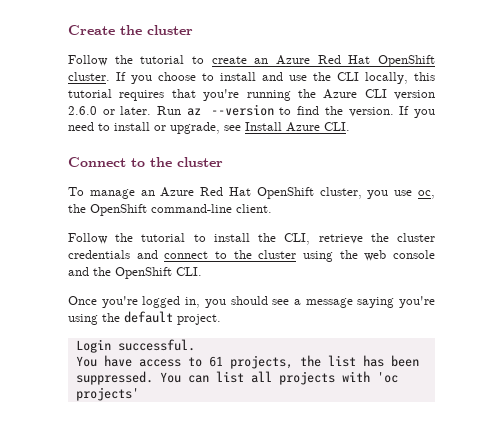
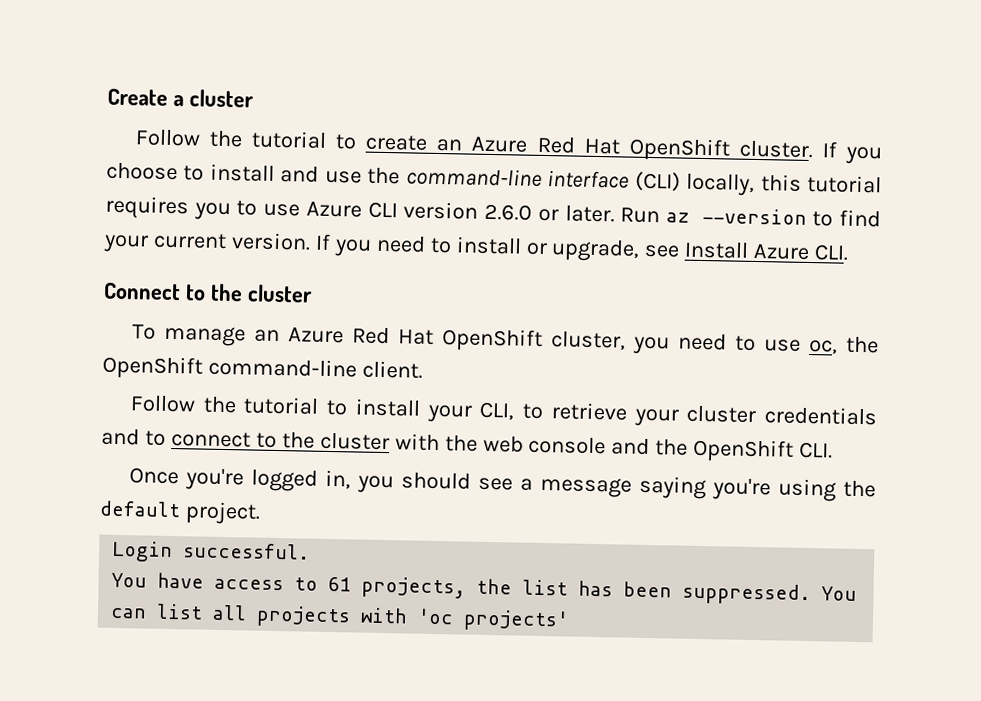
[120,25,142,35] the -> [172,94,184,107] a
[337,72,359,81] CLI -> [405,167,681,192] command-line interface (CLI)
[171,89,316,101] that you're running the -> [193,200,301,221] you to use
[324,106,343,115] the -> [103,232,227,253] your current
(389, 194) none -> [677,333,756,351] need to
[258,233,389,245] the CLI, retrieve the -> [426,401,679,427] your CLI, to retrieve your
(158, 254) none -> [144,430,166,446] to
[303,251,333,262] using -> [394,433,440,452] with

